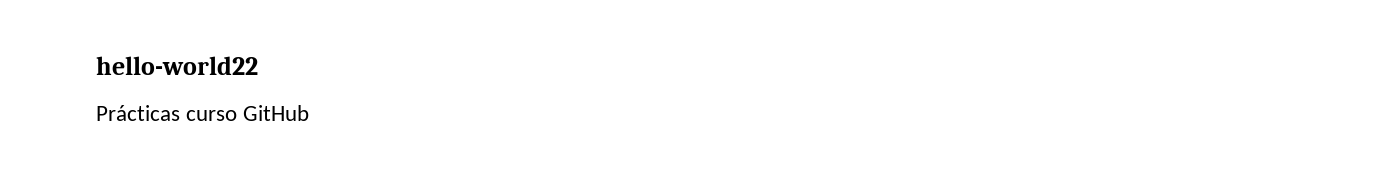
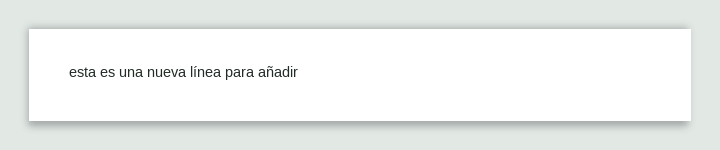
[96,56,258,75] [96,105,310,121] hello-world22 // Prácticas curso GitHub -> [69,66,298,80] esta es una nueva línea para añadir

